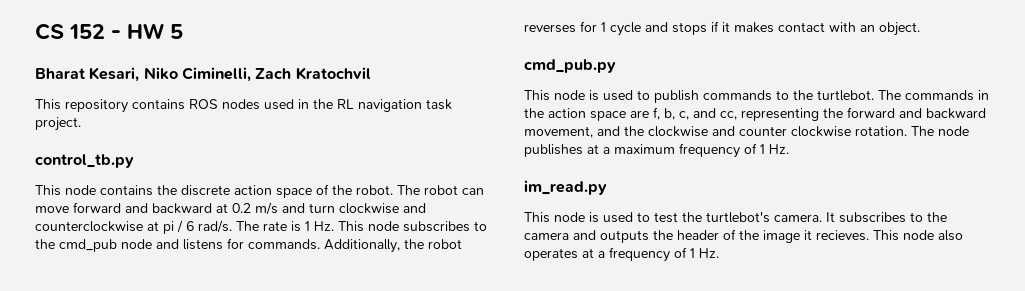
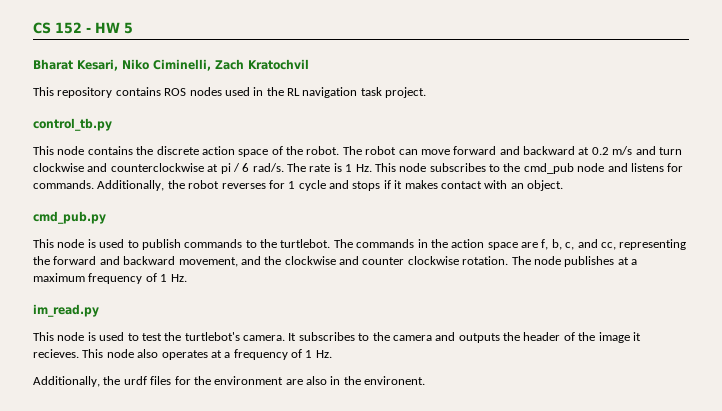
(719, 253) none -> [33,376,426,387] // Additionally, the urdf files for the environment are also in the environent.

